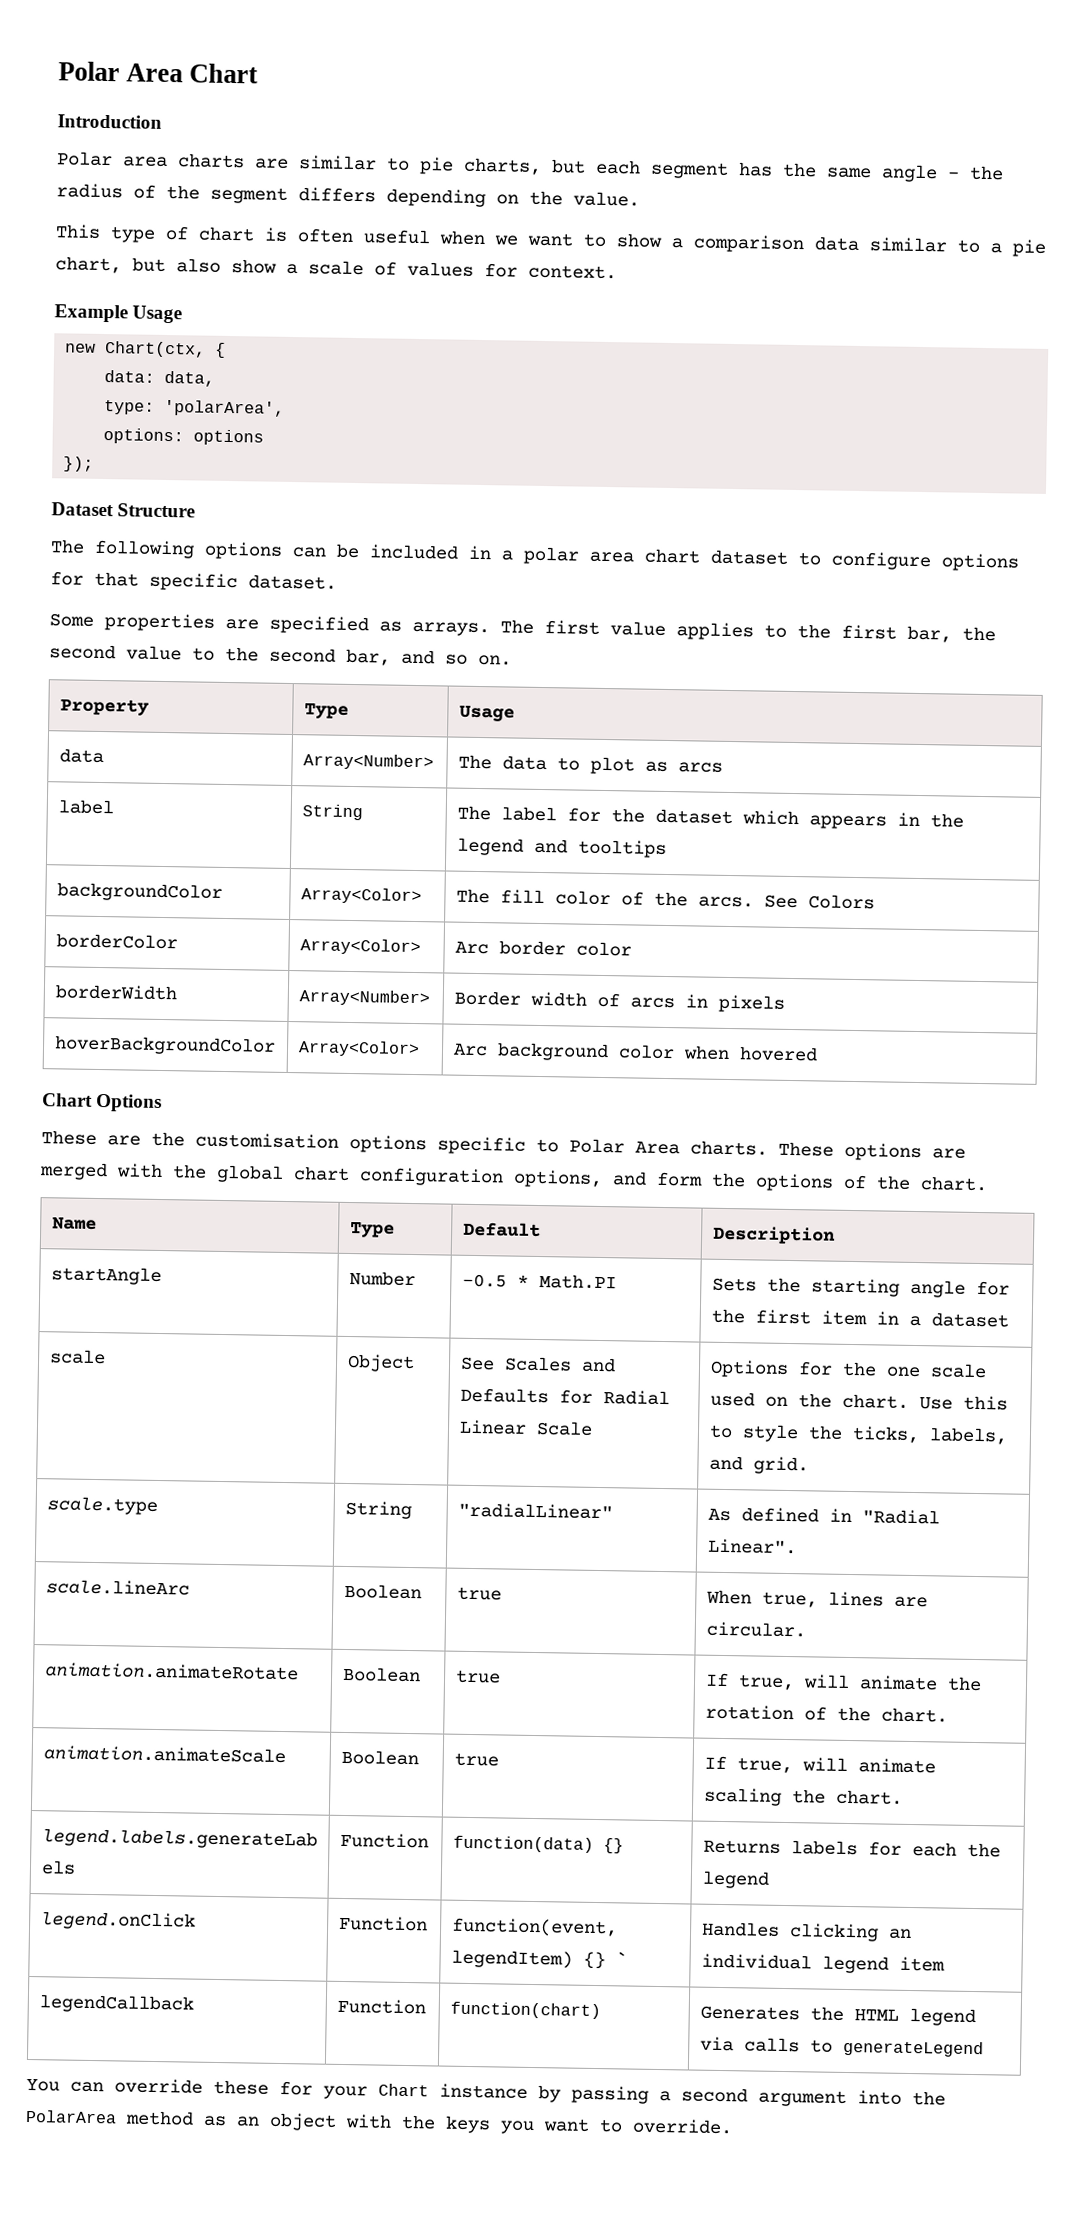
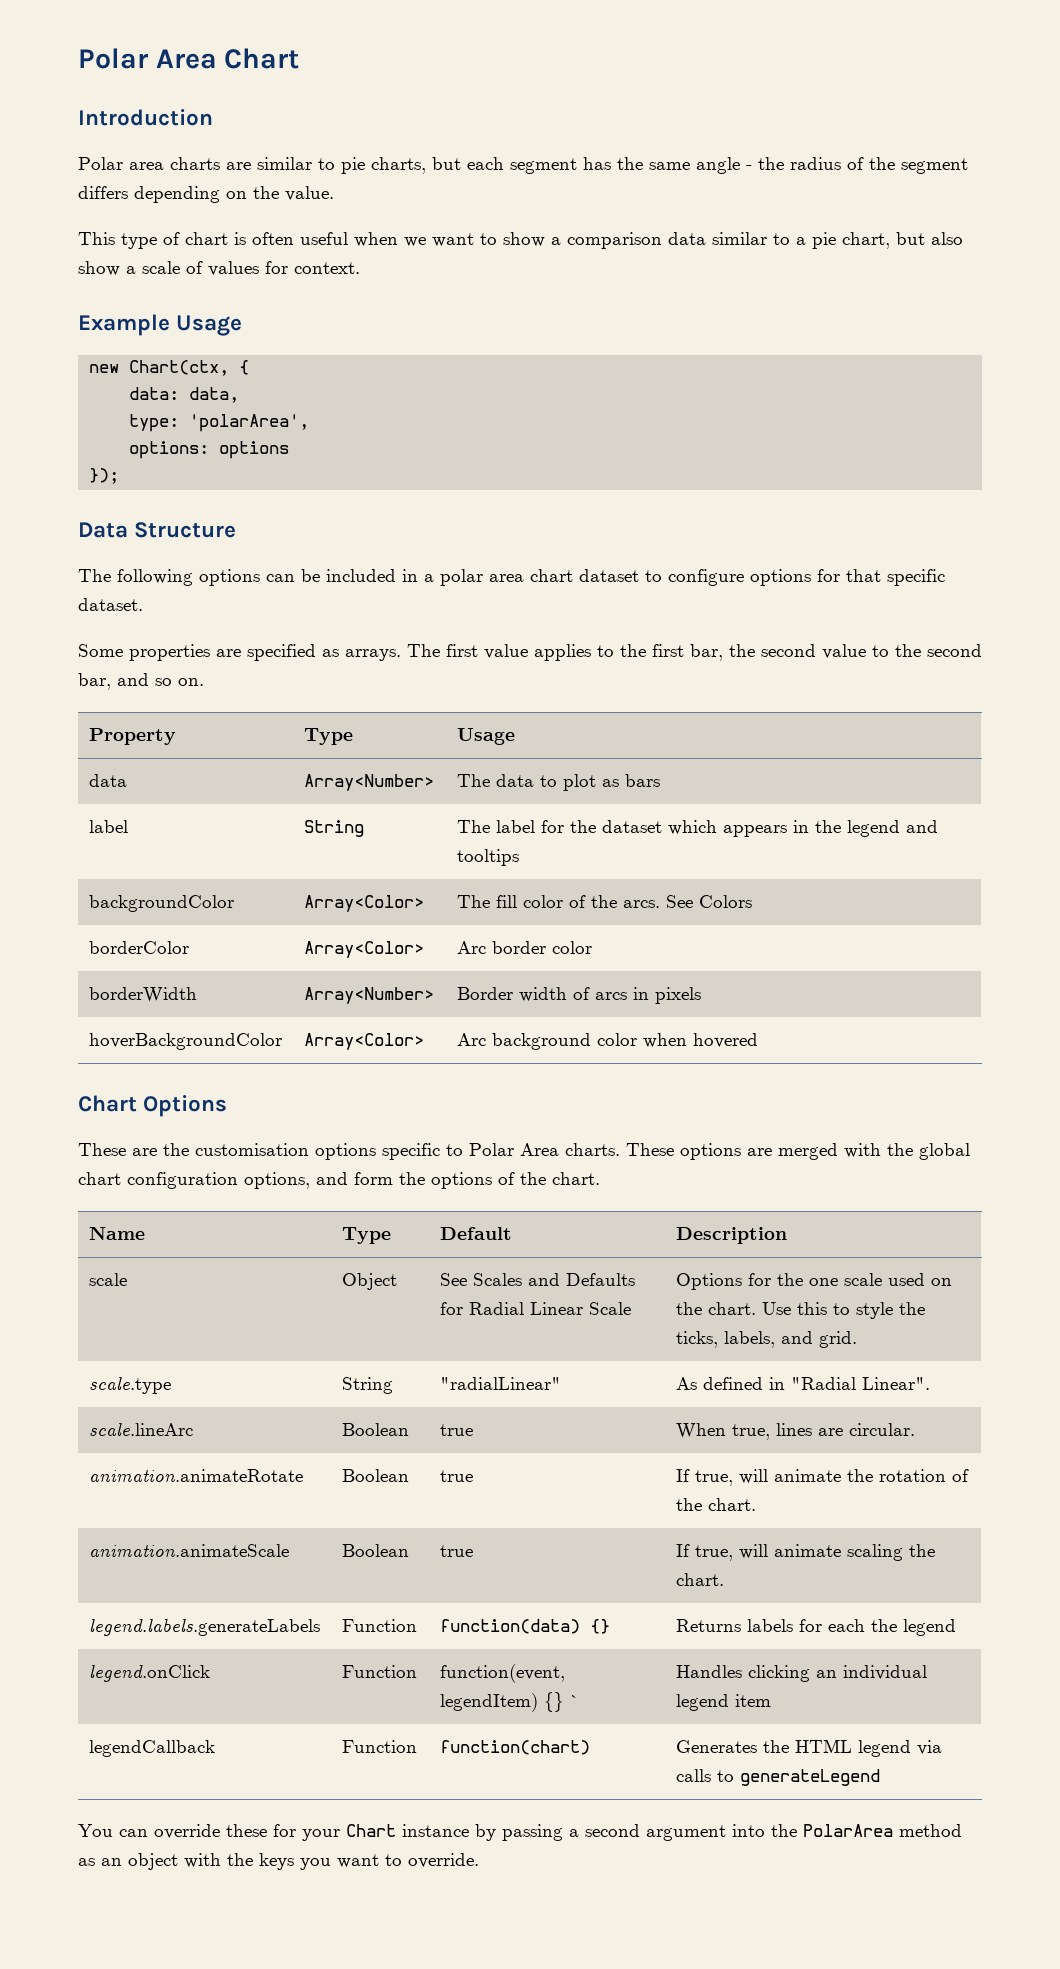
[51,502,114,517] Dataset -> [78,522,128,538] Data
[677,762,723,773] arcs -> [624,774,660,787] bars
[50,1266,162,1286] [348,1270,416,1287] [461,1273,617,1290] [711,1277,1010,1298] [710,1308,1009,1328] // startAngle | Number | -0.5 * Math.PI | Sets the starting angle for the first item in a dataset -> (787, 1235) none

